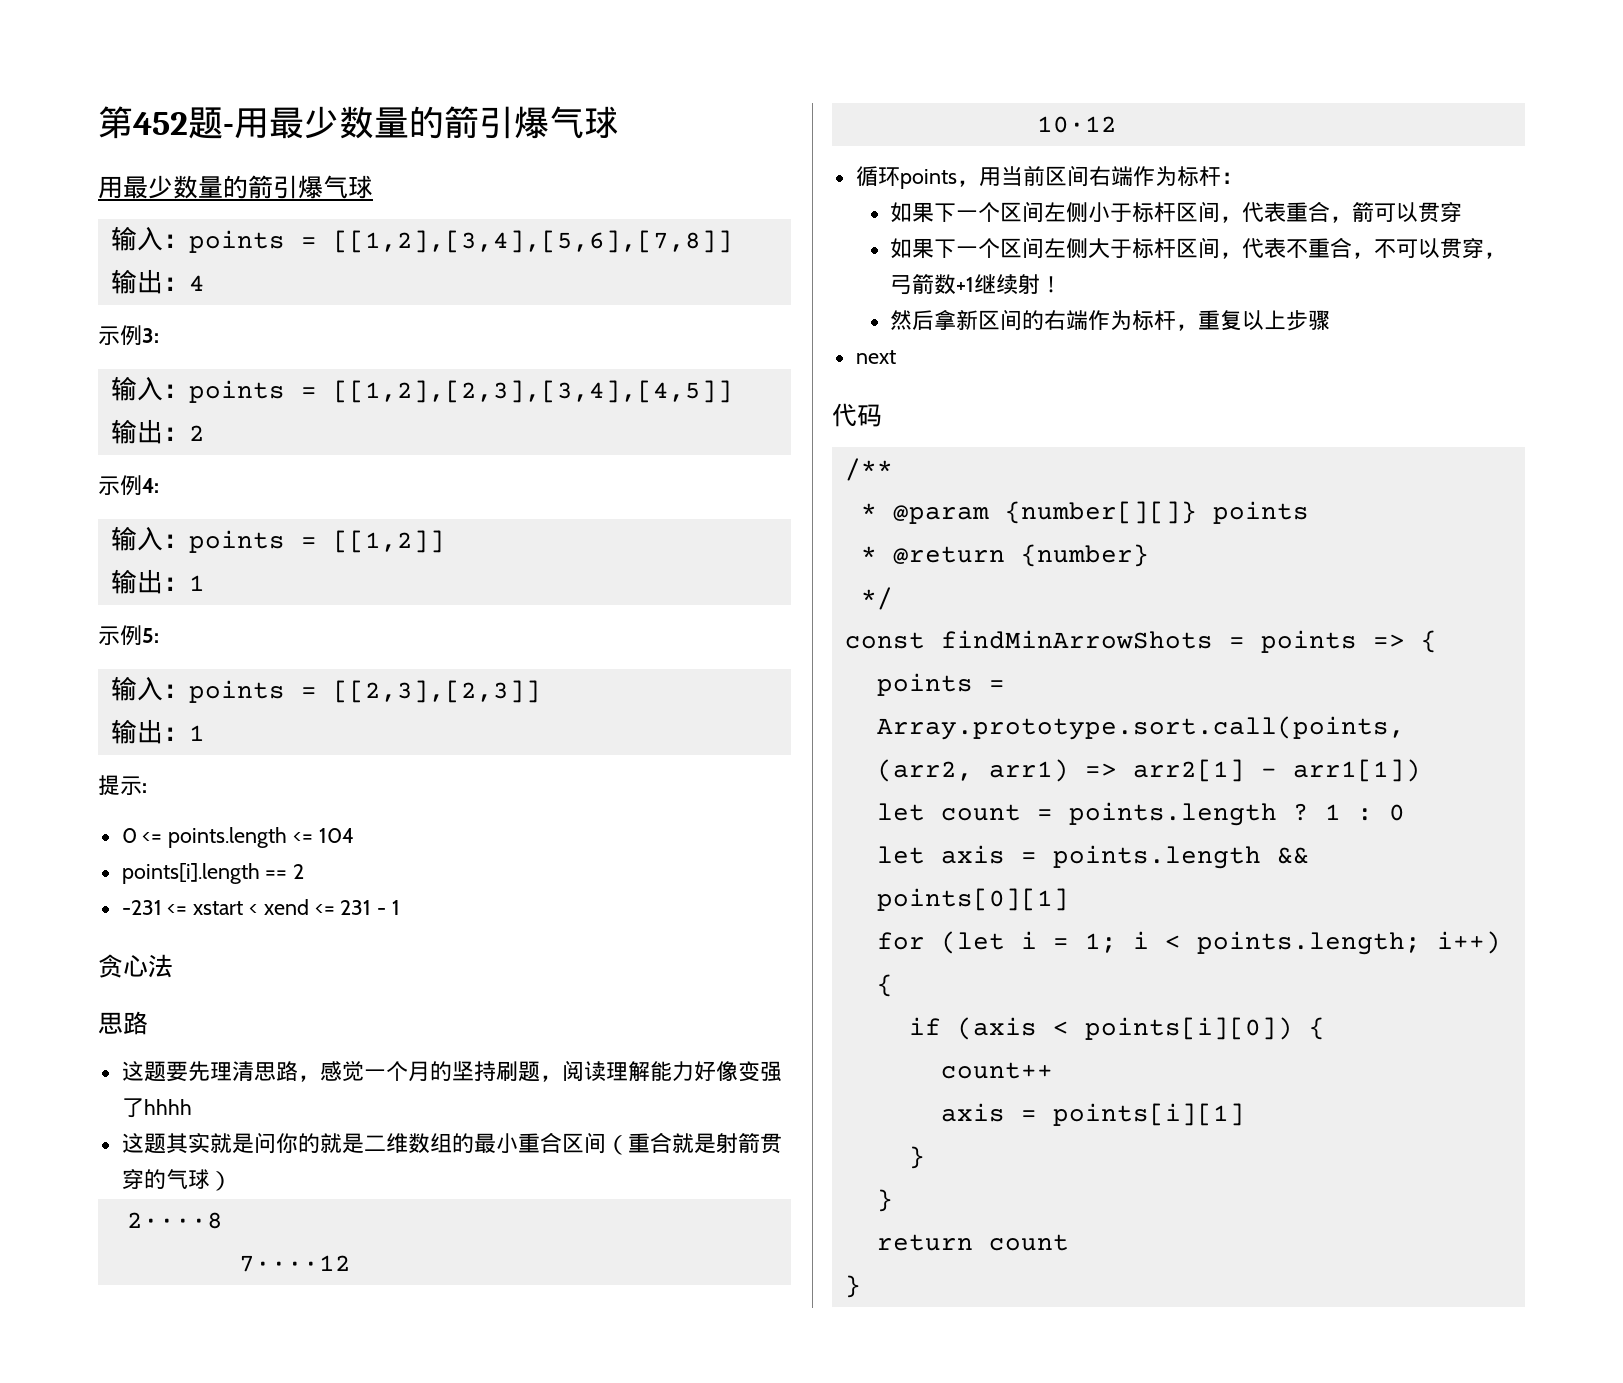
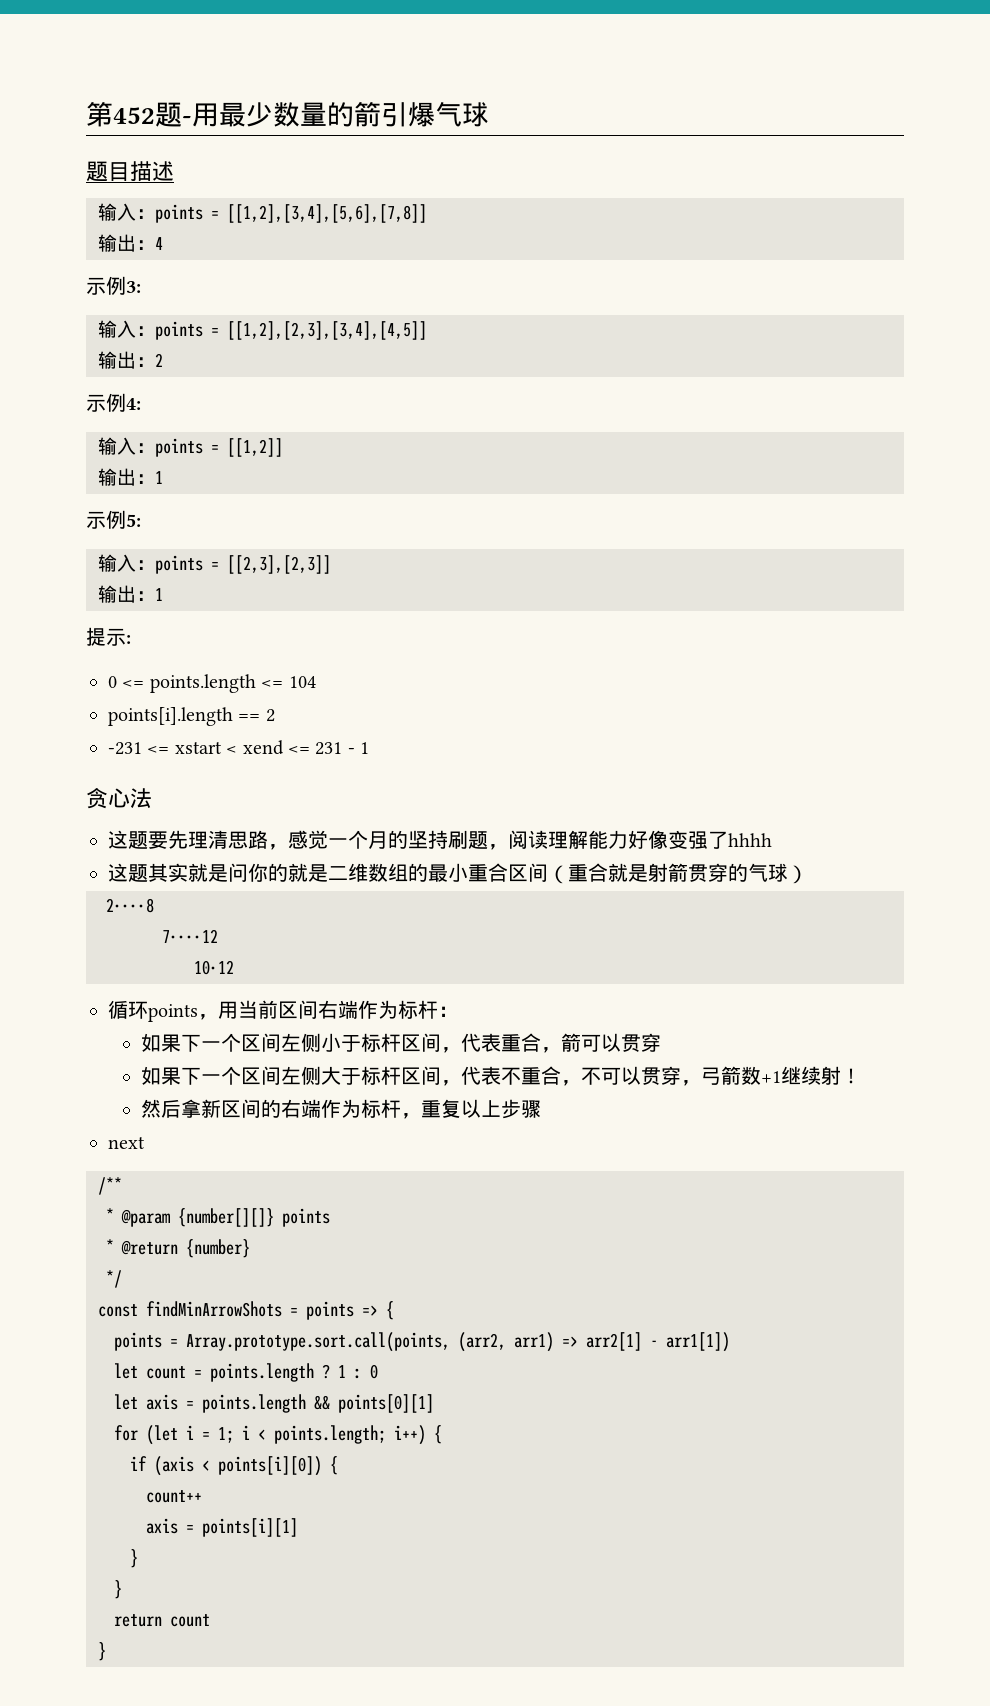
[98,175,373,199] 用最少数量的箭引爆气球 -> [86,161,174,182] 题目描述
[98,1011,148,1035] // 思路 -> (152, 798) none
[832,403,882,427] // 代码 -> (145, 1142) none

